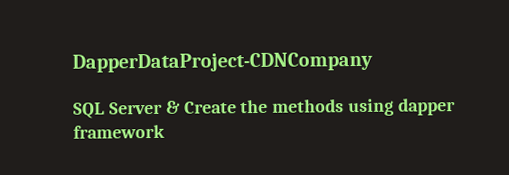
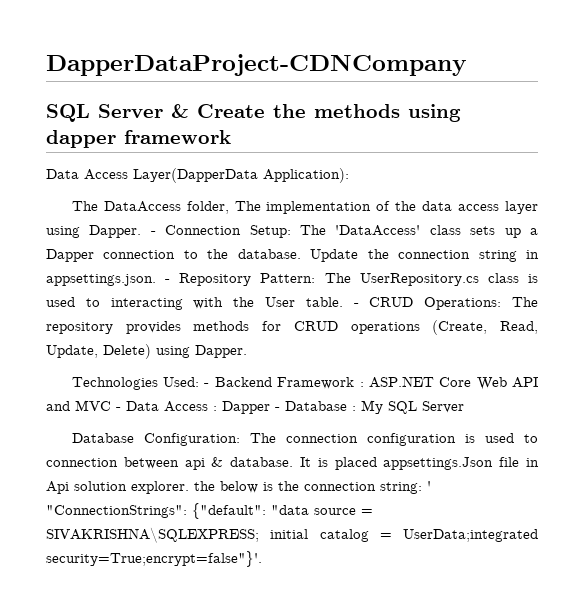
(165, 131) none -> [46,168,349,183] [71,201,538,214] [46,225,538,238] [46,249,540,262] [46,273,539,286] [46,297,538,310] [46,320,538,335] [46,344,247,359] [71,376,538,390] [46,400,464,414] [71,433,538,446] [46,457,540,470] [46,481,431,494] [46,503,373,519] [46,527,538,543] [46,551,262,567] // Data Access Layer(DapperData Application): // The DataAccess folder, The implementation of the data access layer using Dapper. - Connection Setup: The 'DataAccess' class sets up a Dapper connection to the database. Update the connection string in appsettings.json. - Repository Pattern: The UserRepository.cs class is used to interacting with the User table. - CRUD Operations: The repository provides methods for CRUD operations (Create, Read, Update, Delete) using Dapper. // Technologies Used: - Backend Framework : ASP.NET Core Web API and MVC - Data Access : Dapper - Database : My SQL Server // Database Configuration: The connection configuration is used to connection between api & database. It is placed appsettings.Json file in Api solution explorer. the below is the connection string: ' "ConnectionStrings": {"default": "data source = SIVAKRISHNA\SQLEXPRESS; initial catalog = UserData;integrated security=True;encrypt=false"}'.

